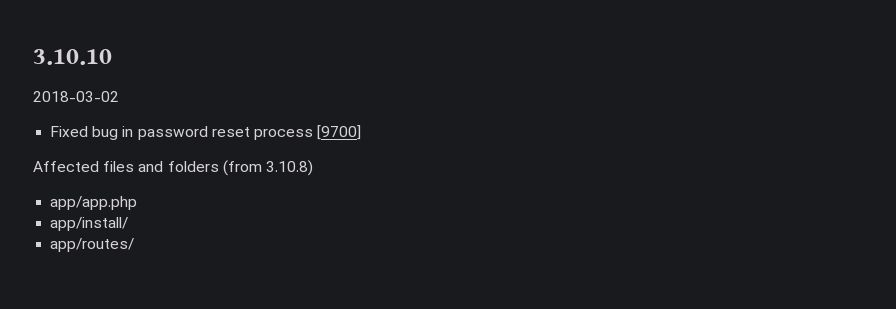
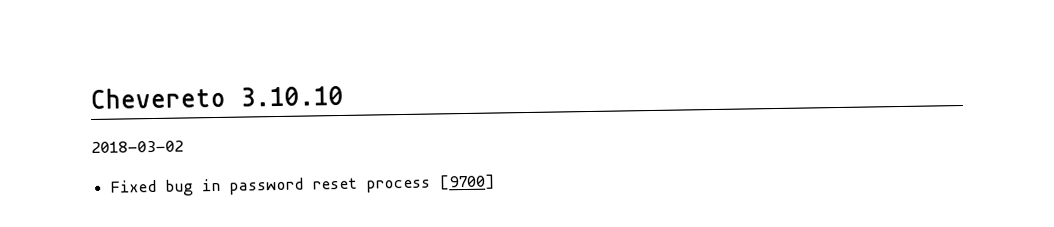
(33, 57) none -> [90,86,226,110] Chevereto
[33,160,313,176] [50,196,138,210] [50,217,129,231] [50,238,135,252] // Affected files and folders (from 3.10.8) // app/app.php // app/install/ // app/routes/ -> (497, 182) none

